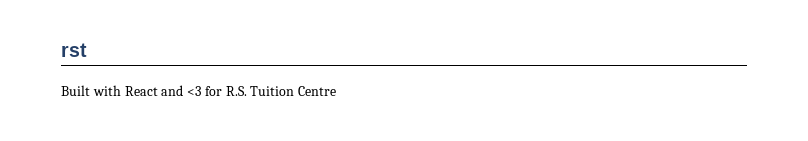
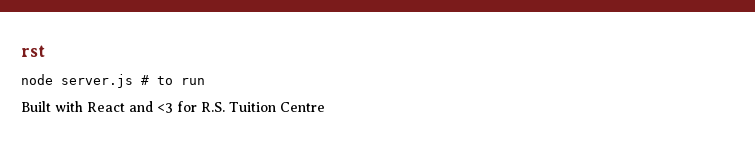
(87, 50) none -> [21,74,205,88] // node server.js # to run

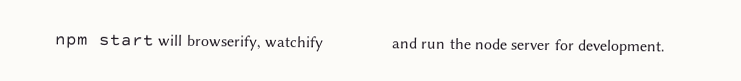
[21,45,45,57] [21,74,205,88] [21,101,325,113] rst // node server.js # to run // Built with React and <3 for R.S. Tuition Centre -> [54,33,666,56] npm start will browserify, watchify and run the node server for development.

